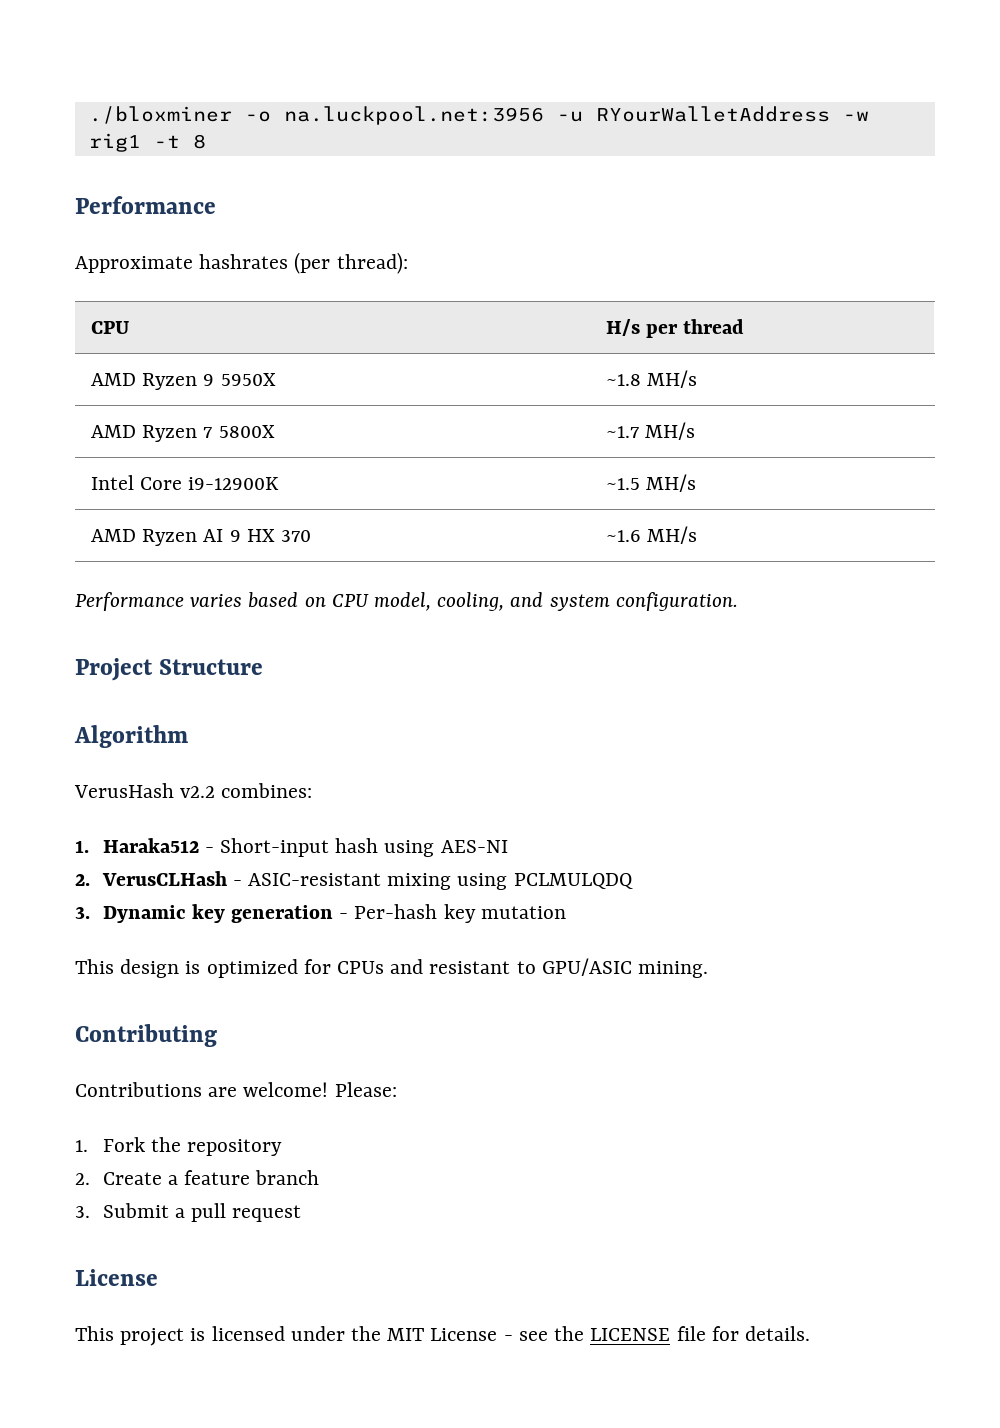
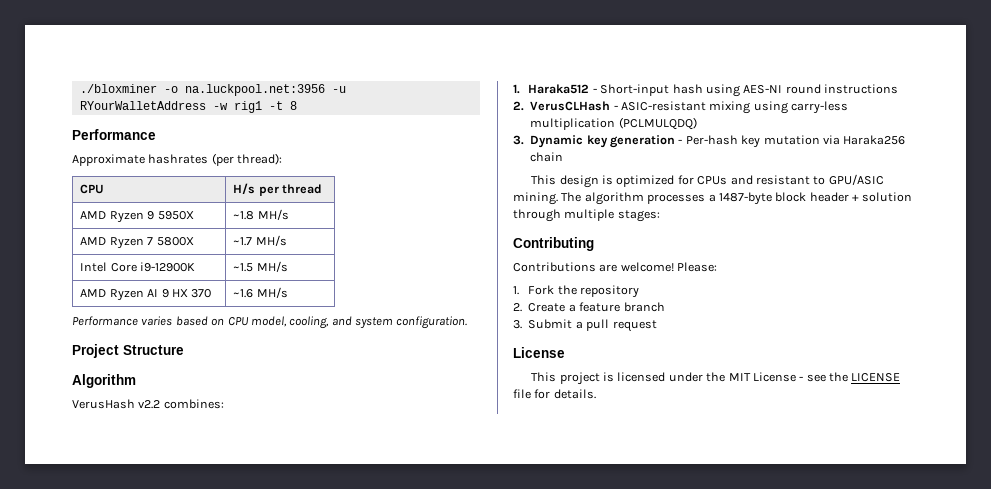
(508, 846) none -> [785,84,899,94] round instructions
[513,873,633,889] PCLMULQDQ -> [791,101,849,114] [530,117,697,130] carry-less multiplication (PCLMULQDQ)
(566, 912) none -> [822,135,906,145] [530,152,564,162] via Haraka256 chain
(709, 969) none -> [561,192,913,205] [513,209,660,222] The algorithm processes a 1487-byte block header + solution through multiple stages:

